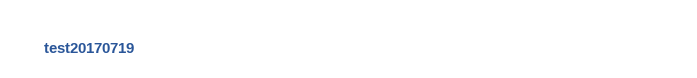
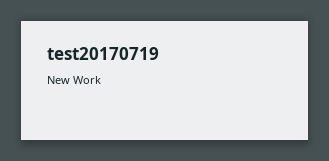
(134, 48) none -> [47,76,101,84] // New Work

